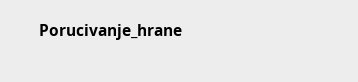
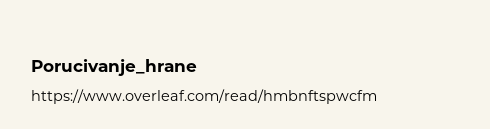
(182, 32) none -> [31,89,377,104] // https://www.overleaf.com/read/hmbnftspwcfm

